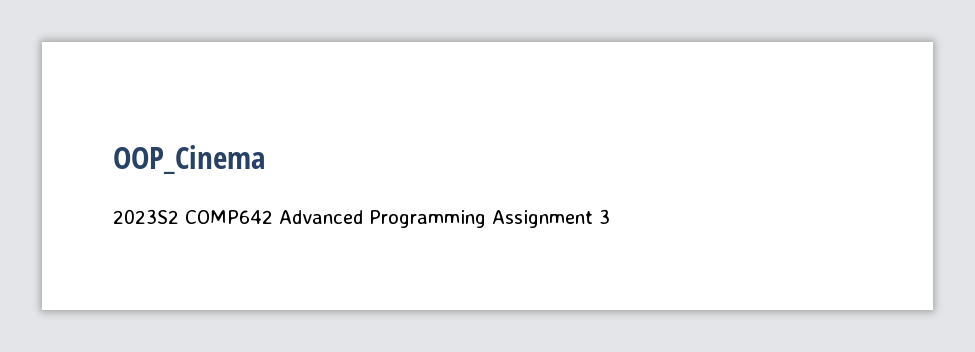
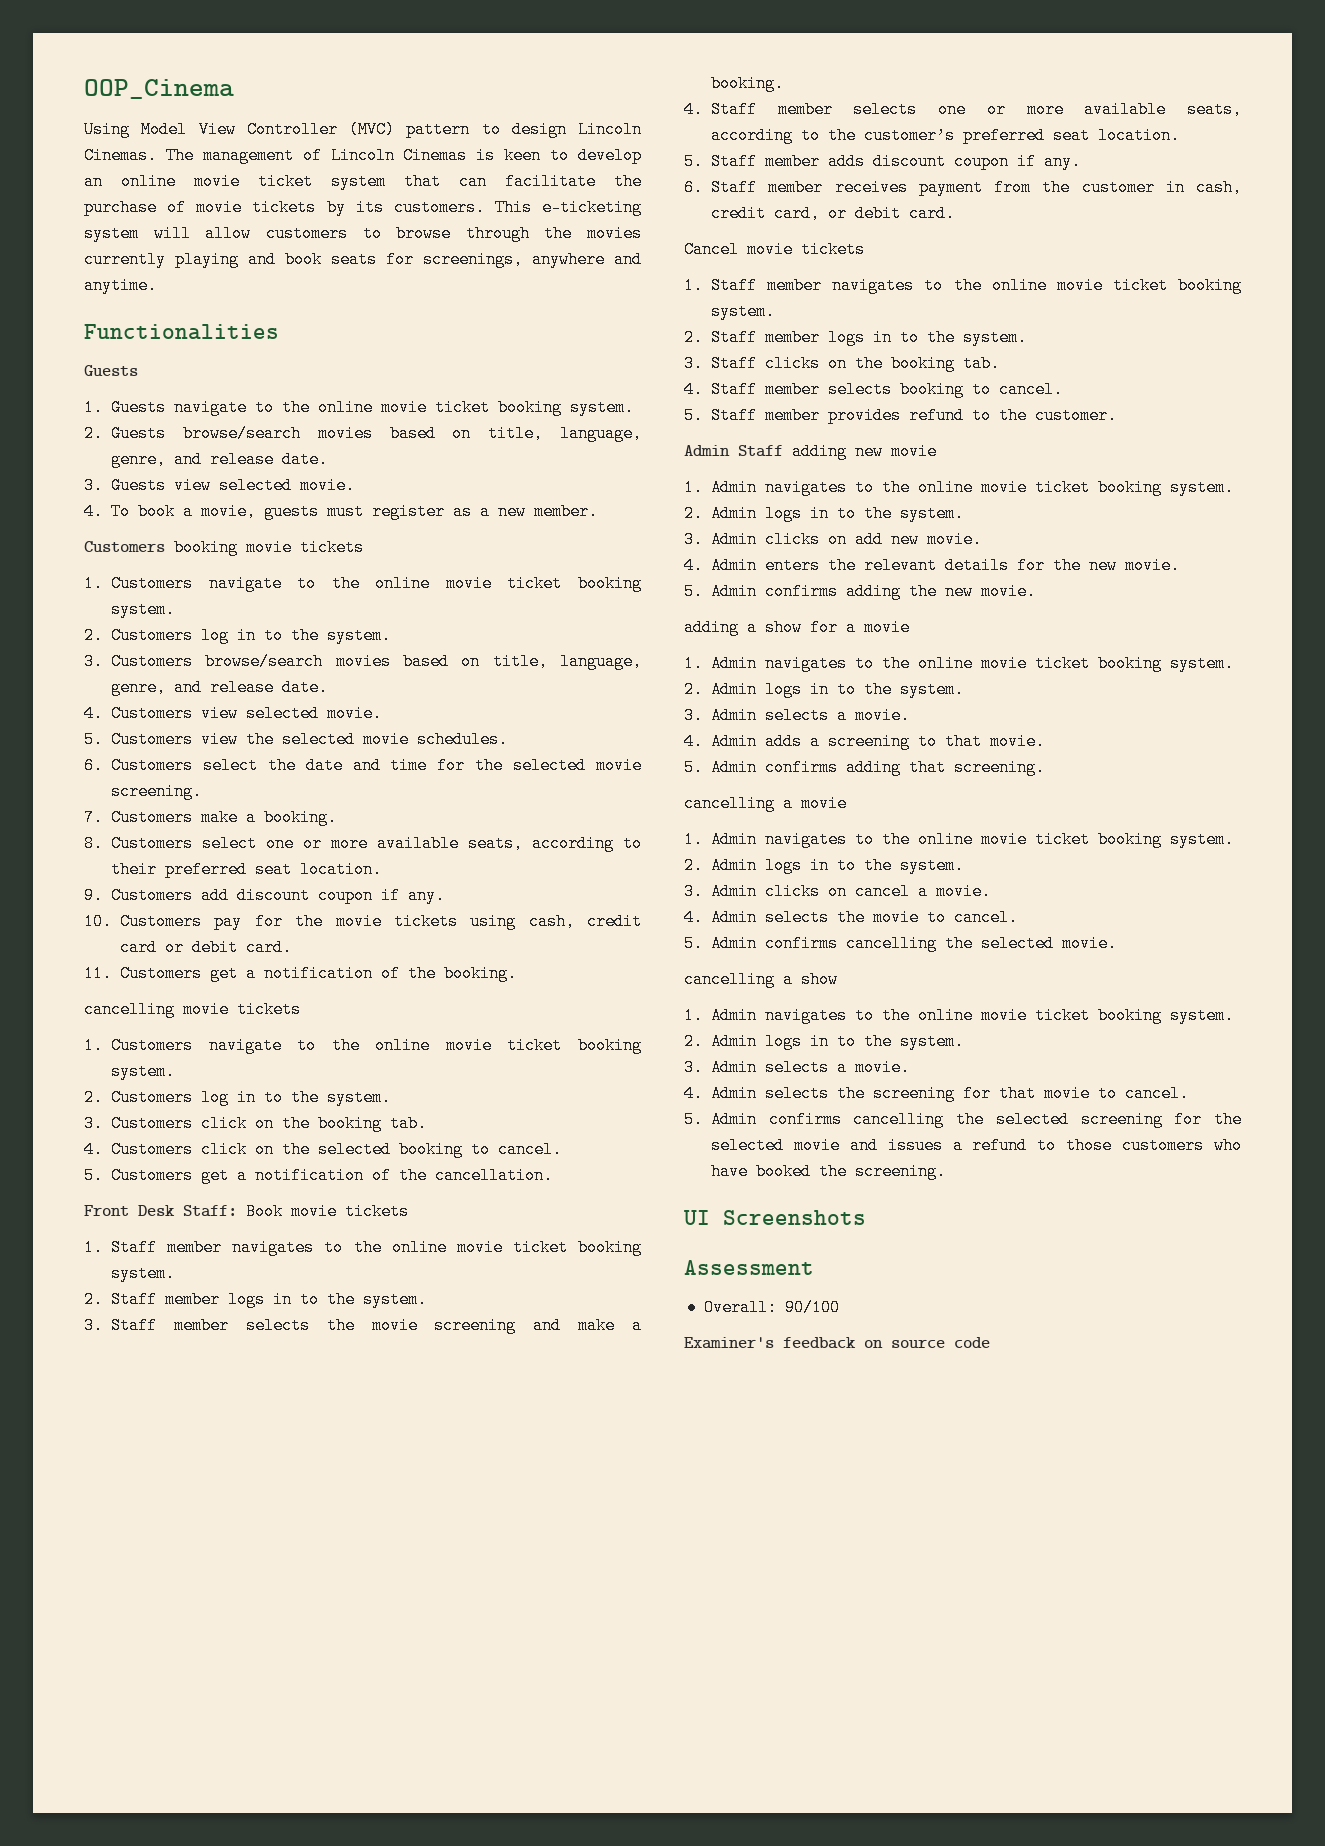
[113,209,610,228] 2023S2 COMP642 Advanced Programming Assignment 3 -> [84,121,642,138] [84,147,643,164] [84,173,642,190] [84,199,642,216] [84,225,642,242] [84,251,642,268] [84,277,157,294] [84,324,279,340] [84,365,138,376] [84,399,634,416] [84,425,642,442] [111,451,328,468] [84,477,355,494] [84,503,598,520] [84,539,364,556] [84,575,642,592] [111,601,175,618] [84,627,391,644] [84,653,642,670] [111,679,328,696] [84,705,382,722] [84,731,508,748] [84,757,643,774] [111,783,202,800] [84,809,337,826] [84,835,642,852] [111,861,382,878] [84,887,445,904] [84,913,642,930] [120,939,292,956] [84,965,517,982] [84,1001,301,1018] [84,1037,642,1054] [111,1063,175,1080] [84,1089,391,1106] [84,1115,427,1132] [84,1141,562,1158] [84,1167,553,1184] [84,1203,409,1220] [84,1239,642,1256] [111,1265,175,1282] [84,1291,427,1308] [84,1317,642,1334] [711,75,784,92] [684,101,1242,118] [711,127,1180,144] [684,153,1081,170] [684,179,1242,196] [711,205,955,222] [684,241,865,258] [684,277,1242,294] [711,303,775,320] [684,329,1027,346] [684,355,1000,372] [684,381,1063,398] [684,407,1117,424] [684,443,937,460] [684,479,1234,496] [684,505,964,522] [684,531,982,548] [684,557,1180,574] [684,583,1036,600] [684,619,910,636] [684,655,1234,672] [684,681,964,698] [684,707,910,724] [684,733,1045,750] [684,759,1045,776] [684,795,847,812] [684,831,1234,848] [684,857,964,874] [684,883,991,900] [684,909,1018,926] [684,935,1117,952] [684,971,838,988] [684,1007,1234,1024] [684,1033,964,1050] [684,1059,910,1076] [684,1085,1189,1102] [684,1111,1242,1128] [711,1137,1242,1154] [711,1163,946,1180] [683,1210,866,1225] [684,1260,814,1275] [703,1299,840,1316] [684,1337,990,1349] Using Model View Controller (MVC) pattern to design Lincoln Cinemas. The management of Lincoln Cinemas is keen to develop an online movie ticket system that can facilitate the purchase of movie tickets by its customers. This e-ticketing system will allow customers to browse through the movies currently playing and book seats for screenings, anywhere and anytime. // Functionalities // Guests // 1. Guests navigate to the online movie ticket booking system. // 2. Guests browse/search movies based on title, language, genre, and release date. // 3. Guests view selected movie. // 4. To book a movie, guests must register as a new member. // Customers booking movie tickets // 1. Customers navigate to the online movie ticket booking system. // 2. Customers log in to the system. // 3. Customers browse/search movies based on title, language, genre, and release date. // 4. Customers view selected movie. // 5. Customers view the selected movie schedules. // 6. Customers select the date and time for the selected movie screening. // 7. Customers make a booking. // 8. Customers select one or more available seats, according to their preferred seat location. // 9. Customers add discount coupon if any. // 10. Customers pay for the movie tickets using cash, credit card or debit card. // 11. Customers get a notification of the booking. // cancelling movie tickets // 1. Customers navigate to the online movie ticket booking system. // 2. Customers log in to the system. // 3. Customers click on the booking tab. // 4. Customers click on the selected booking to cancel. // 5. Customers get a notification of the cancellation. // Front Desk Staff: Book movie tickets // 1. Staff member navigates to the online movie ticket booking system. // 2. Staff member logs in to the system. // 3. Staff member selects the movie screening and make a booking. // 4. Staff member selects one or more available seats, according to the customer’s preferred seat location. // 5. Staff member adds discount coupon if any. // 6. Staff member receives payment from the customer in cash, credit card, or debit card. // Cancel movie tickets // 1. Staff member navigates to the online movie ticket booking system. // 2. Staff member logs in to the system. // 3. Staff clicks on the booking tab. // 4. Staff member selects booking to cancel. // 5. Staff member provides refund to the customer. // Admin Staff adding new movie // 1. Admin navigates to the online movie ticket booking system. // 2. Admin logs in to the system. // 3. Admin clicks on add new movie. // 4. Admin enters the relevant details for the new movie. // 5. Admin confirms adding the new movie. // adding a show for a movie // 1. Admin navigates to the online movie ticket booking system. // 2. Admin logs in to the system. // 3. Admin selects a movie. // 4. Admin adds a screening to that movie. // 5. Admin confirms adding that screening. // cancelling a movie // 1. Admin navigates to the online movie ticket booking system. // 2. Admin logs in to the system. // 3. Admin clicks on cancel a movie. // 4. Admin selects the movie to cancel. // 5. Admin confirms cancelling the selected movie. // cancelling a show // 1. Admin navigates to the online movie ticket booking system. // 2. Admin logs in to the system. // 3. Admin selects a movie. // 4. Admin selects the screening for that movie to cancel. // 5. Admin confirms cancelling the selected screening for the selected movie and issues a refund to those customers who have booked the screening. // UI Screenshots // Assessment // Overall: 90/100 // Examiner's feedback on source code

